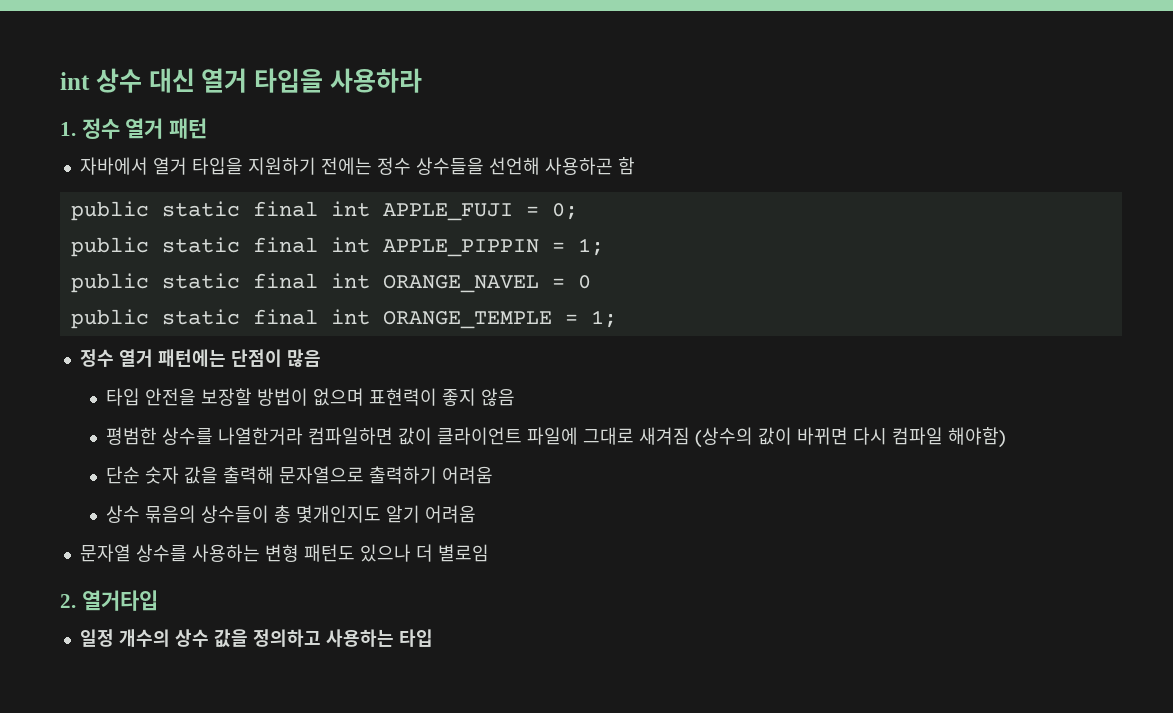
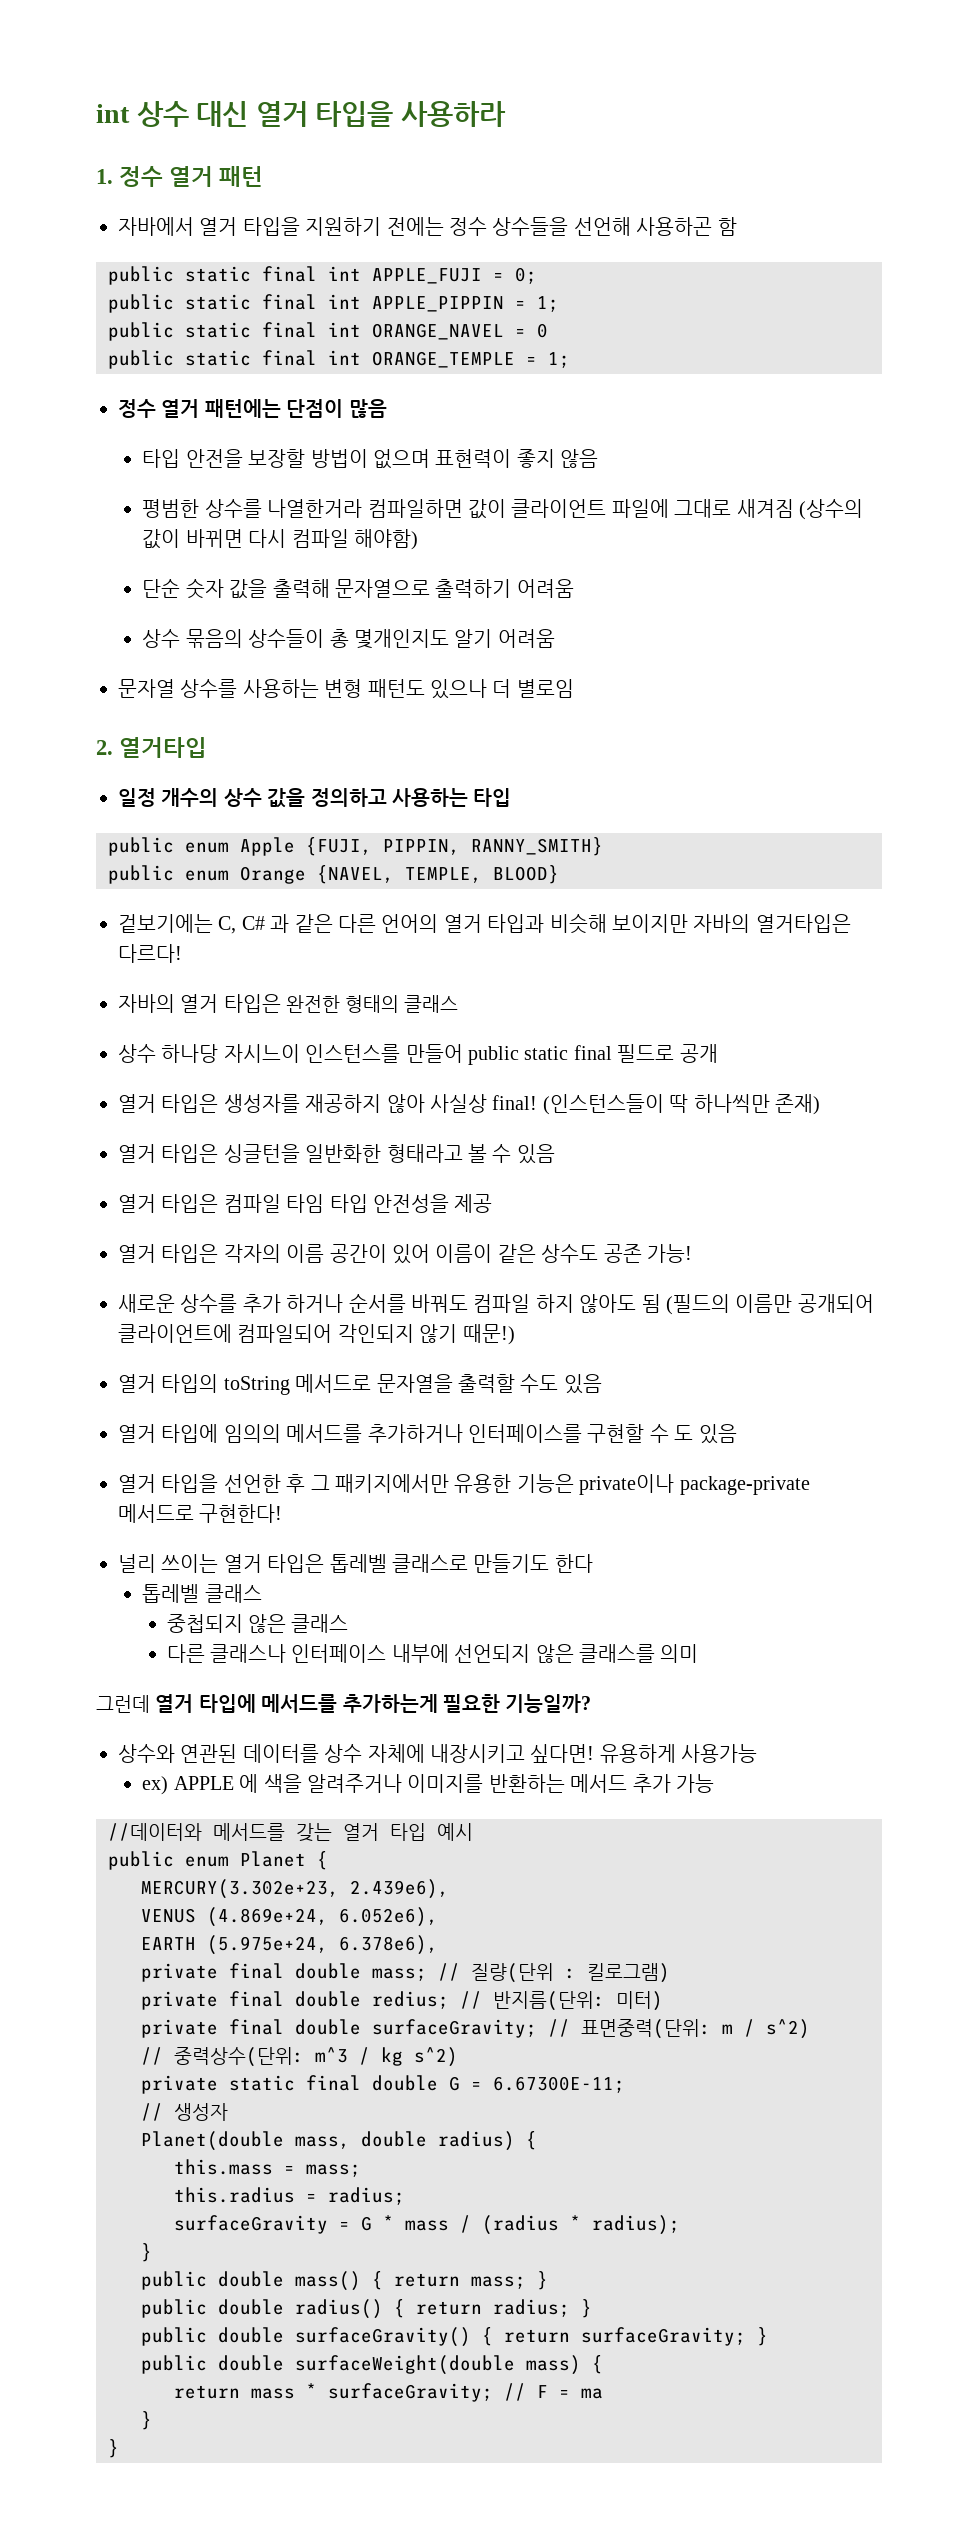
(433, 638) none -> [108,837,603,856] [108,865,559,884] [118,913,851,934] [118,944,182,963] [118,994,459,1013] [118,1044,718,1065] [118,1094,820,1115] [118,1144,555,1164] [118,1194,493,1213] [118,1244,692,1264] [118,1293,874,1315] [118,1324,515,1345] [118,1374,602,1395] [118,1424,737,1444] [118,1474,810,1495] [118,1504,283,1523] [118,1554,593,1573] [142,1584,262,1603] [166,1614,349,1633] [166,1644,699,1663] [96,1694,592,1713] [118,1744,758,1763] [142,1774,714,1795] [108,1823,473,1842] [108,1851,328,1870] [141,1879,449,1899] [141,1907,438,1927] [141,1935,438,1955] [141,1963,670,1983] [141,1991,663,2011] [141,2019,810,2039] [141,2047,458,2067] [141,2075,625,2094] [141,2103,228,2121] [141,2131,537,2151] [174,2159,361,2177] [174,2187,405,2205] [174,2215,680,2235] [141,2243,152,2262] [141,2271,548,2291] [141,2299,592,2319] [141,2327,768,2347] [141,2355,603,2375] [174,2383,603,2402] [141,2411,152,2430] [108,2439,119,2458] // public enum Apple {FUJI, PIPPIN, RANNY_SMITH} // public enum Orange {NAVEL, TEMPLE, BLOOD} // 겉보기에는 C, C# 과 같은 다른 언어의 열거 타입과 비슷해 보이지만 자바의 열거타입은 다르다! // 자바의 열거 타입은 완전한 형태의 클래스 // 상수 하나당 자시느이 인스턴스를 만들어 public static final 필드로 공개 // 열거 타입은 생성자를 재공하지 않아 사실상 final! (인스턴스들이 딱 하나씩만 존재) // 열거 타입은 싱글턴을 일반화한 형태라고 볼 수 있음 // 열거 타입은 컴파일 타임 타입 안전성을 제공 // 열거 타입은 각자의 이름 공간이 있어 이름이 같은 상수도 공존 가능! // 새로운 상수를 추가 하거나 순서를 바꿔도 컴파일 하지 않아도 됨 (필드의 이름만 공개되어 클라이언트에 컴파일되어 각인되지 않기 때문!) // 열거 타입의 toString 메서드로 문자열을 출력할 수도 있음 // 열거 타입에 임의의 메서드를 추가하거나 인터페이스를 구현할 수 도 있음 // 열거 타입을 선언한 후 그 패키지에서만 유용한 기능은 private이나 package-private 메서드로 구현한다! // 널리 쓰이는 열거 타입은 톱레벨 클래스로 만들기도 한다 // 톱레벨 클래스 // 중첩되지 않은 클래스 // 다른 클래스나 인터페이스 내부에 선언되지 않은 클래스를 의미 // 그런데 열거 타입에 메서드를 추가하는게 필요한 기능일까? // 상수와 연관된 데이터를 상수 자체에 내장시키고 싶다면! 유용하게 사용가능 // ex) APPLE 에 색을 알려주거나 이미지를 반환하는 메서드 추가 가능 // //데이터와 메서드를 갖는 열거 타입 예시 // public enum Planet { // MERCURY(3.302e+23, 2.439e6), // VENUS (4.869e+24, 6.052e6), // EARTH (5.975e+24, 6.378e6), // private final double mass; // 질량(단위 : 킬로그램) // private final double redius; // 반지름(단위: 미터) // private final double surfaceGravity; // 표면중력(단위: m / s^2) // // 중력상수(단위: m^3 / kg s^2) // private static final double G = 6.67300E-11; // // 생성자 // Planet(double mass, double radius) { // this.mass = mass; // this.radius = radius; // surfaceGravity = G * mass / (radius * radius); // } // public double mass() { return mass; } // public double radius() { return radius; } // public double surfaceGravity() { return surfaceGravity; } // public double surfaceWeight(double mass) { // return mass * surfaceGravity; // F = ma // } // }

